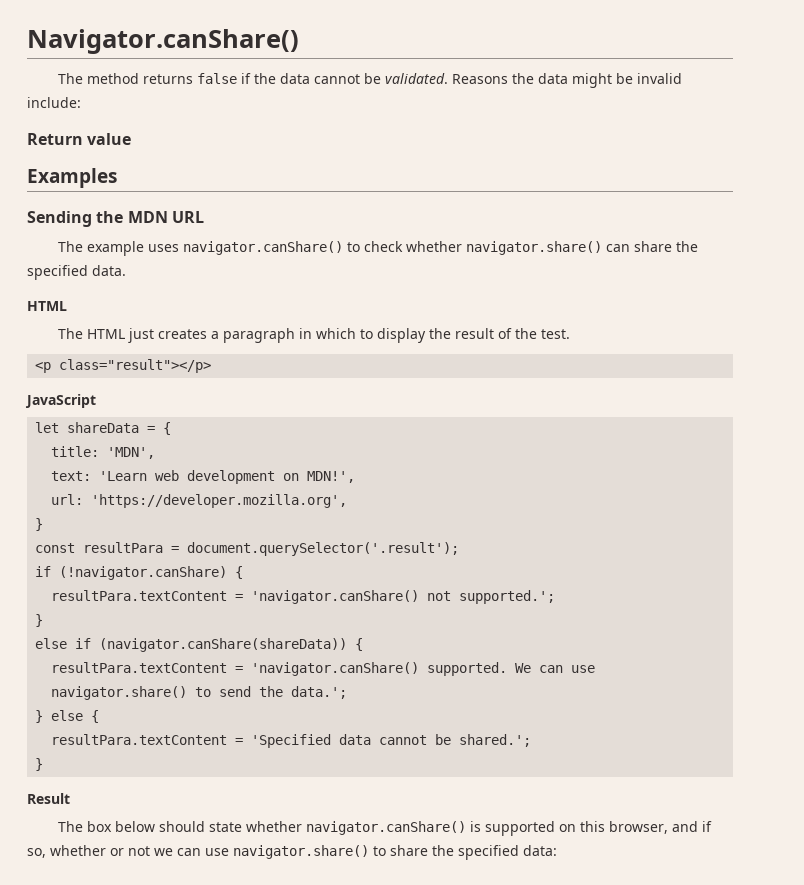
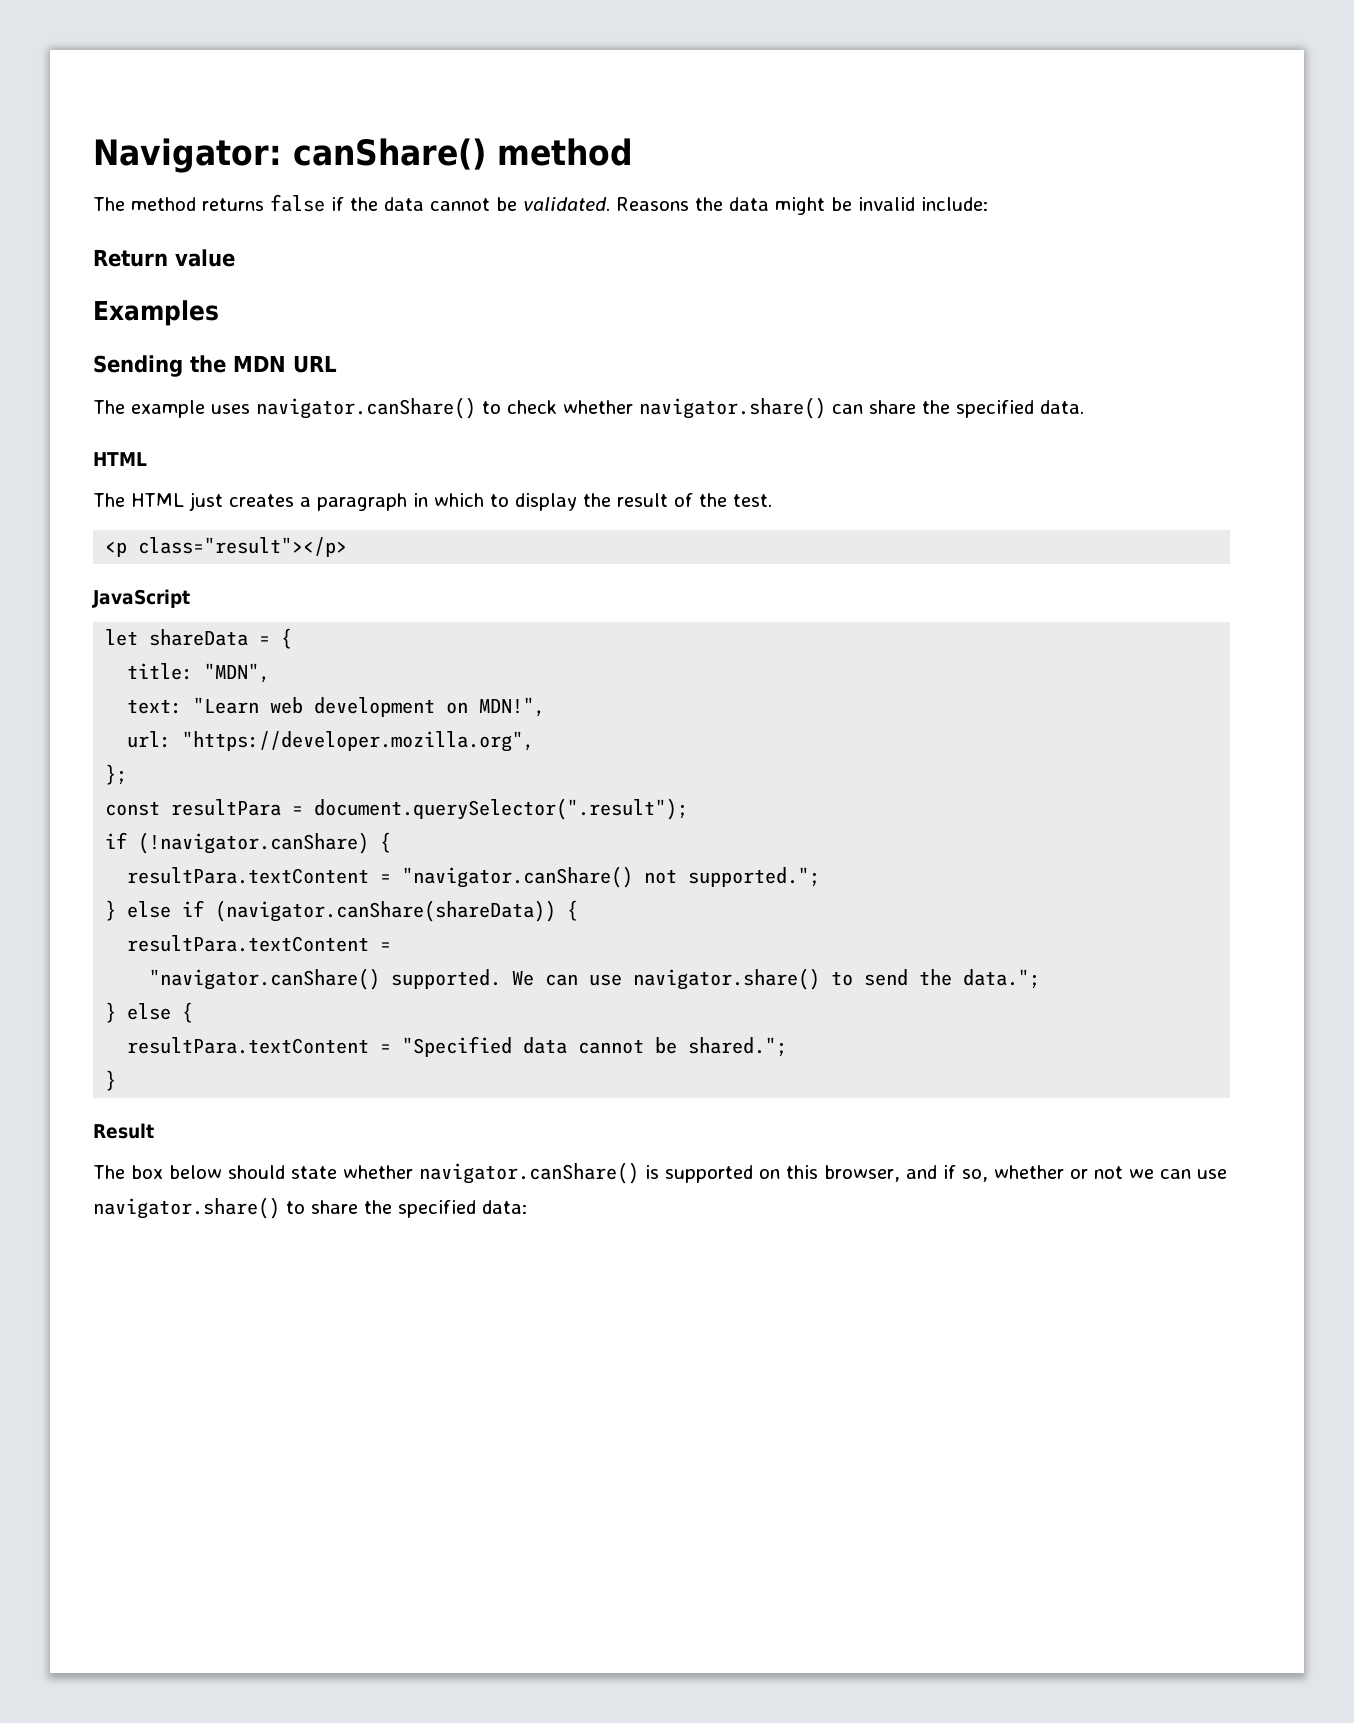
[27,29,299,54] Navigator.canShare() -> [93,138,633,173] Navigator: canShare() method
[107,447,156,459] 'MDN', -> [204,663,271,683] "MDN",
[99,471,148,481] 'Learn -> [193,697,260,714] "Learn
[307,471,356,483] MDN!', -> [479,697,546,717] MDN!",
[91,494,348,508] [35,518,44,531] 'https://developer.mozilla.org', // } -> [182,731,535,752] [105,764,128,785] "https://developer.mozilla.org", // };
[187,542,460,556] document.querySelector('.result'); -> [314,798,689,820] document.querySelector(".result");
[251,590,556,604] [35,614,44,627] 'navigator.canShare() not supported.'; // } // -> [402,866,821,888] [105,900,117,921] "navigator.canShare() not supported."; // }
[251,662,420,676] 'navigator.canShare() -> [149,968,381,990] // "navigator.canShare()
[291,686,348,699] data.'; -> [963,969,1041,989] data.";
[251,734,532,748] 'Specified data cannot be shared.'; -> [402,1036,788,1057] "Specified data cannot be shared.";

